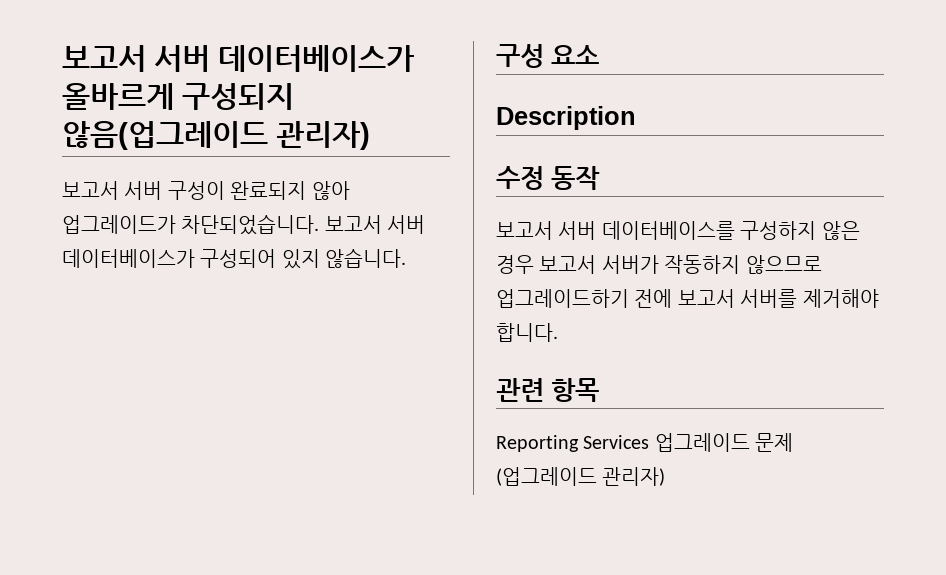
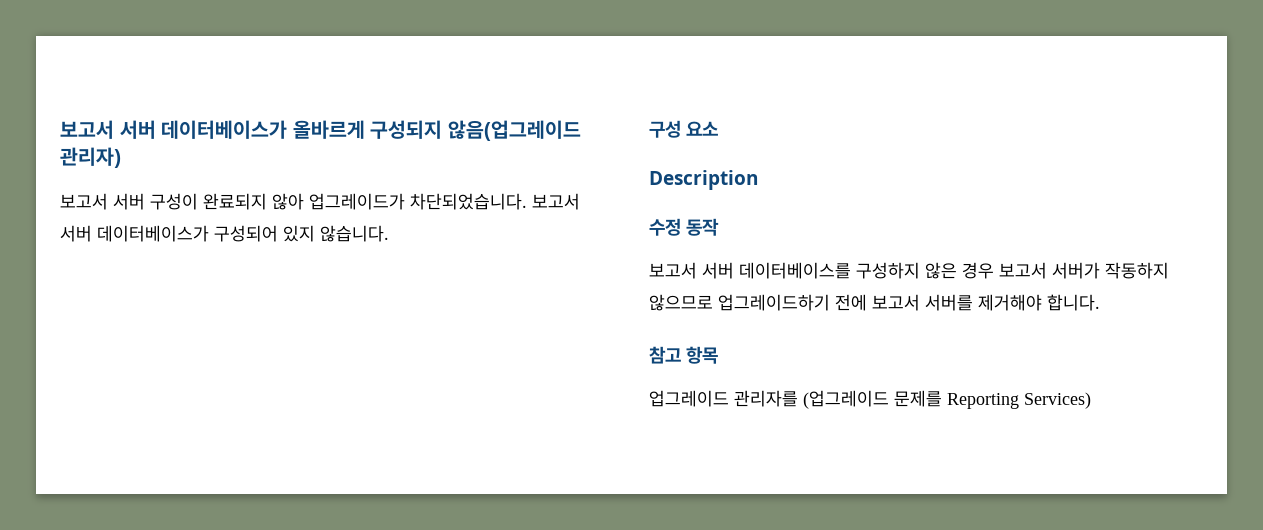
[496,378,544,402] 관련 -> [649,346,681,364] 참고
[496,433,794,452] [496,467,666,486] Reporting Services 업그레이드 문제 (업그레이드 관리자) -> [649,390,1091,409] 업그레이드 관리자를 (업그레이드 문제를 Reporting Services)

